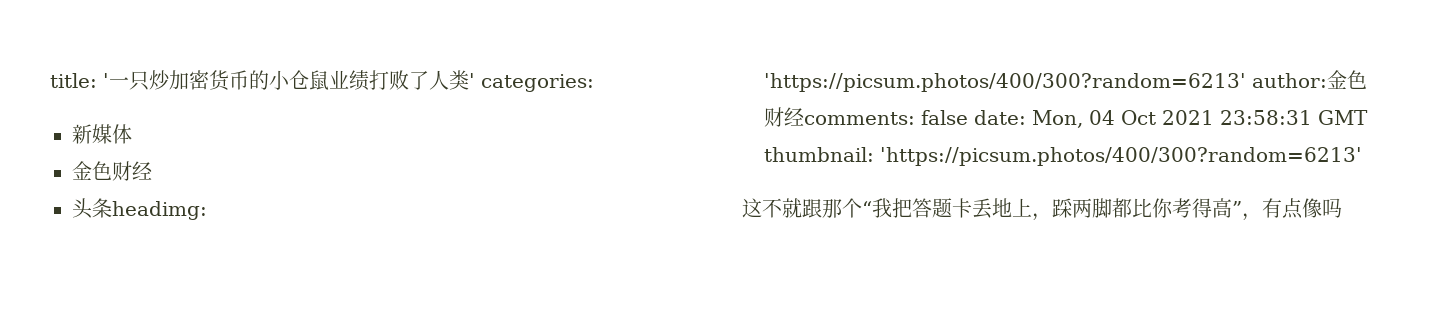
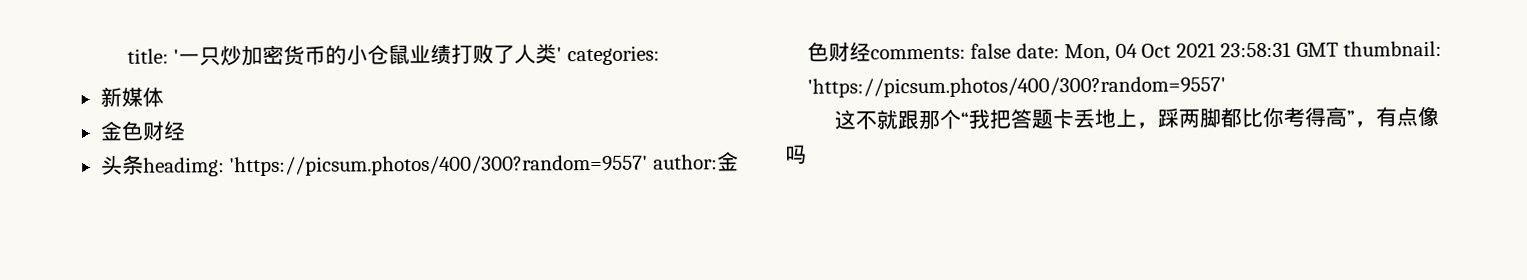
[764,73,1246,92] 'https://picsum.photos/400/300?random=6213' -> [229,154,649,177] 'https://picsum.photos/400/300?random=9557'
[880,147,1362,166] 'https://picsum.photos/400/300?random=6213' -> [806,76,1226,98] 'https://picsum.photos/400/300?random=9557'

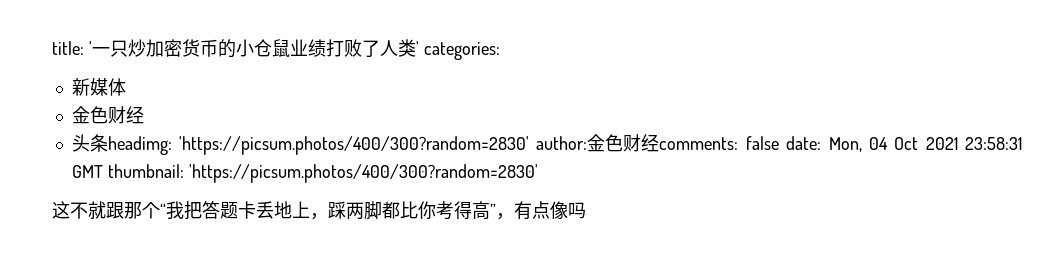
[229,154,649,177] 'https://picsum.photos/400/300?random=9557' -> [179,136,530,155] 'https://picsum.photos/400/300?random=2830'
[806,76,1226,98] 'https://picsum.photos/400/300?random=9557' -> [188,164,539,183] 'https://picsum.photos/400/300?random=2830'

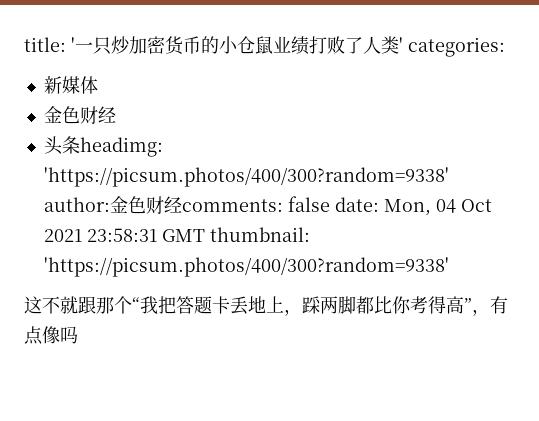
[179,136,530,155] 'https://picsum.photos/400/300?random=2830' -> [43,167,449,187] 'https://picsum.photos/400/300?random=9338'
[188,164,539,183] 'https://picsum.photos/400/300?random=2830' -> [43,257,449,277] 'https://picsum.photos/400/300?random=9338'

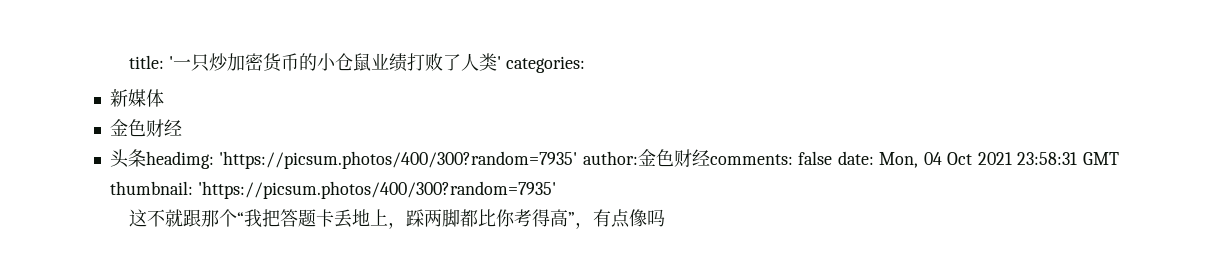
[43,167,449,187] 'https://picsum.photos/400/300?random=9338' -> [219,151,578,169] 'https://picsum.photos/400/300?random=7935'
[43,257,449,277] 'https://picsum.photos/400/300?random=9338' -> [197,181,556,199] 'https://picsum.photos/400/300?random=7935'

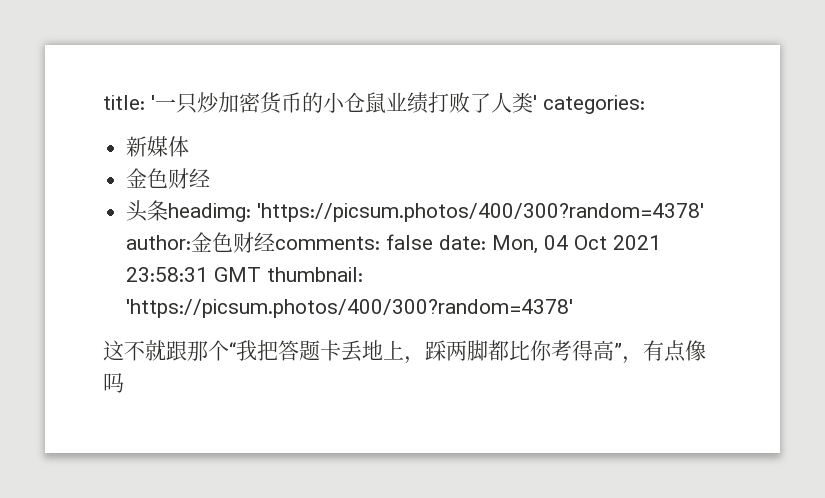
[219,151,578,169] 'https://picsum.photos/400/300?random=7935' -> [257,203,705,222] 'https://picsum.photos/400/300?random=4378'
[197,181,556,199] 'https://picsum.photos/400/300?random=7935' -> [126,299,574,318] 'https://picsum.photos/400/300?random=4378'

